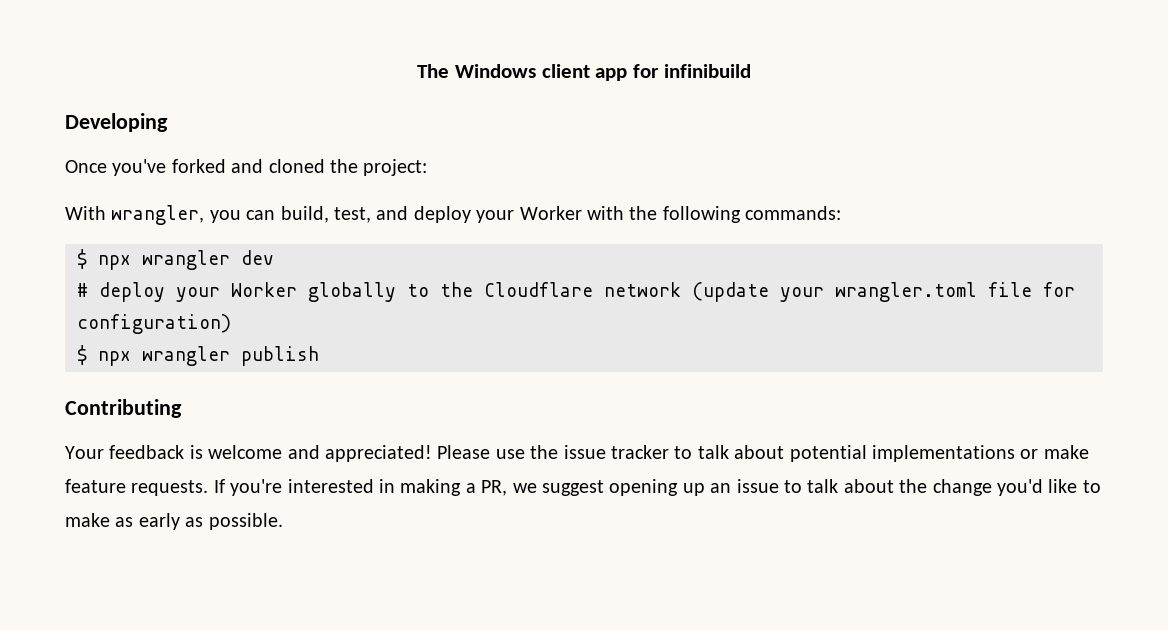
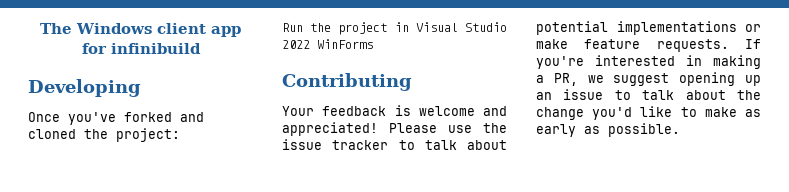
[65,205,842,225] [77,249,274,270] [77,282,1075,302] [77,314,231,334] [77,345,319,366] With wrangler, you can build, test, and deploy your Worker with the following commands: // $ npx wrangler dev // # deploy your Worker globally to the Cloudflare network (update your wrangler.toml file for configuration) // $ npx wrangler publish -> [282,22,507,35] [282,39,373,49] Run the project in Visual Studio 2022 WinForms

